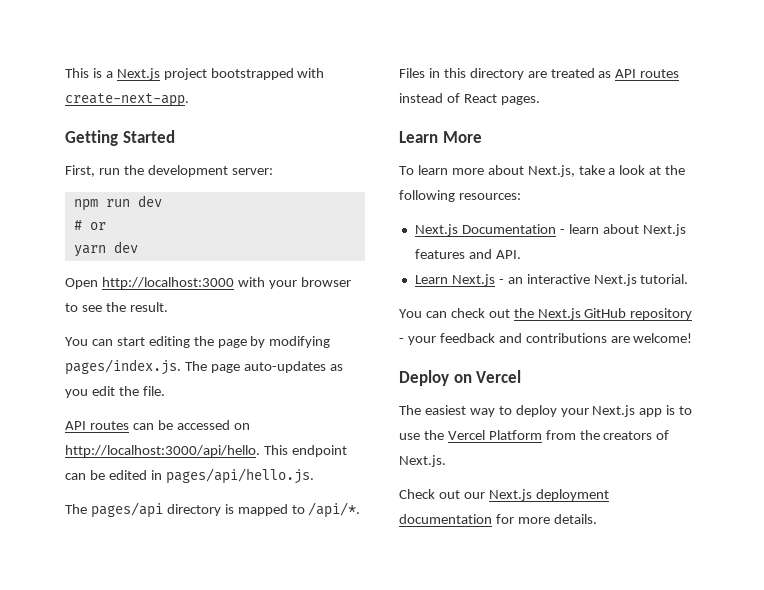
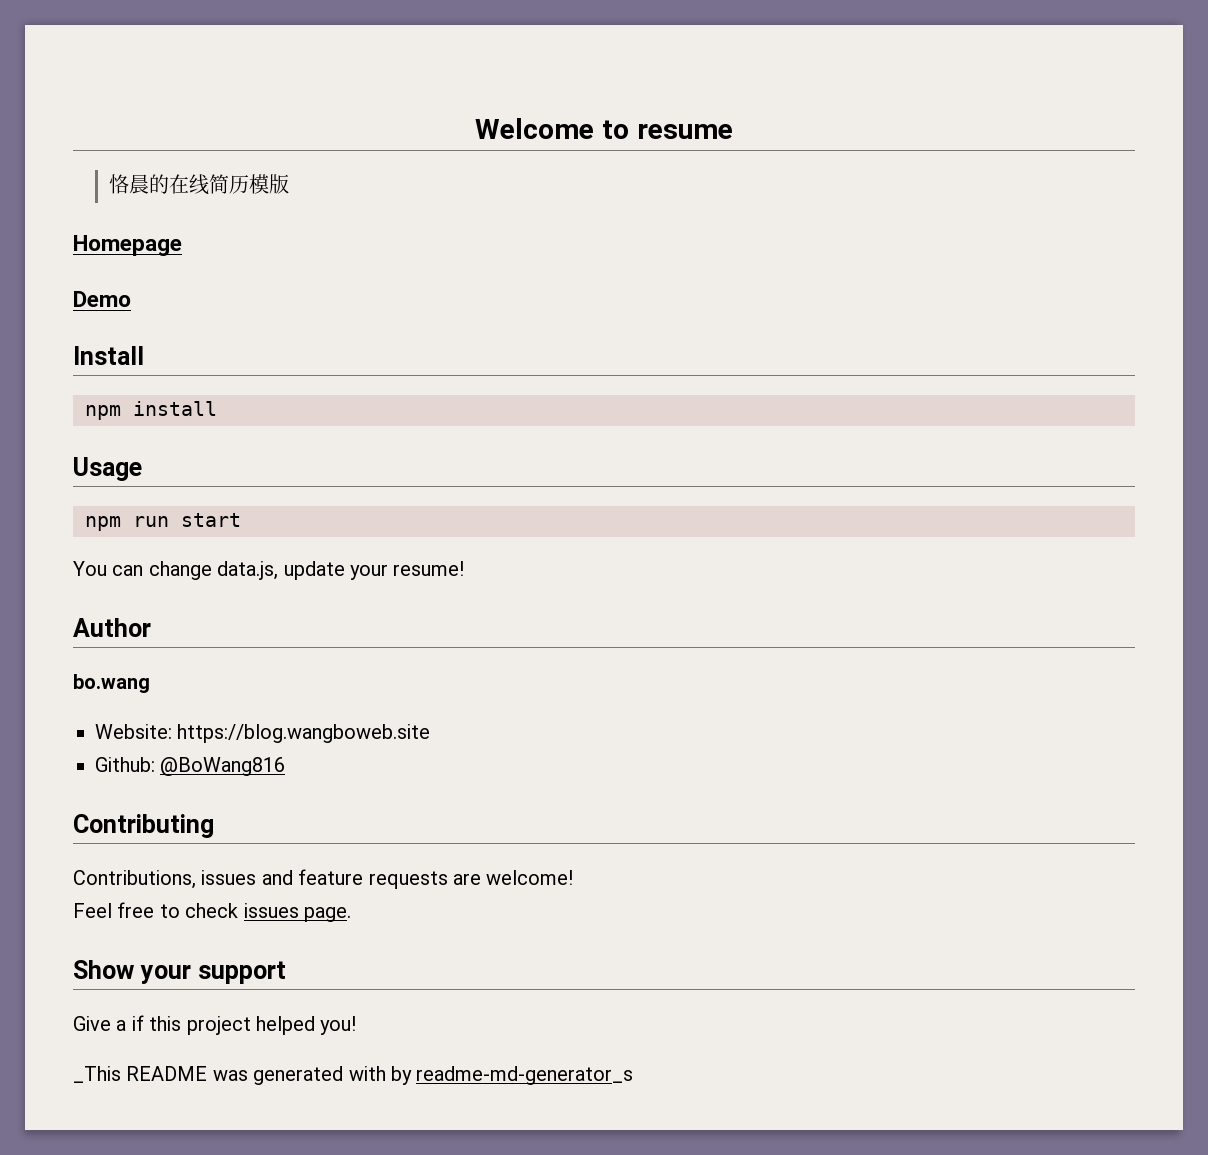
[65,68,325,80] [65,93,189,107] [65,130,175,146] [65,165,273,177] [73,195,162,211] [73,220,106,230] [73,241,138,257] [65,277,351,289] [65,302,168,312] [65,336,331,348] [65,359,343,375] [65,386,165,398] [65,420,250,430] [65,445,347,457] [65,468,314,484] [65,502,361,518] [399,68,680,80] [399,93,540,105] [399,131,482,143] [399,165,686,177] [399,190,521,202] [414,224,686,236] [414,249,521,259] [414,274,689,286] [399,308,693,320] [399,333,693,345] [399,370,522,386] [399,405,693,417] [399,430,670,440] [399,455,446,467] [399,489,609,501] [399,514,597,524] This is a Next.js project bootstrapped with create-next-app. // Getting Started // First, run the development server: // npm run dev // # or // yarn dev // Open http://localhost:3000 with your browser to see the result. // You can start editing the page by modifying pages/index.js. The page auto-updates as you edit the file. // API routes can be accessed on http://localhost:3000/api/hello. This endpoint can be edited in pages/api/hello.js. // The pages/api directory is mapped to /api/*. Files in this directory are treated as API routes instead of React pages. // Learn More // To learn more about Next.js, take a look at the following resources: // Next.js Documentation - learn about Next.js features and API. // Learn Next.js - an interactive Next.js tutorial. // You can check out the Next.js GitHub repository - your feedback and contributions are welcome! // Deploy on Vercel // The easiest way to deploy your Next.js app is to use the Vercel Platform from the creators of Next.js. // Check out our Next.js deployment documentation for more details. -> [475,118,733,139] [108,174,289,195] [73,235,182,256] [73,291,131,307] [73,346,144,365] [85,401,217,420] [73,457,142,481] [85,513,241,531] [73,561,465,580] [73,618,151,637] [73,674,150,693] [95,724,431,743] [95,757,286,776] [73,814,214,838] [73,869,574,889] [73,902,351,922] [73,960,286,984] [73,1015,357,1035] [73,1066,634,1085] Welcome to resume // 恪晨的在线简历模版 // Homepage // Demo // Install // npm install // Usage // npm run start // You can change data.js, update your resume! // Author // bo.wang // Website: https://blog.wangboweb.site // Github: @BoWang816 // Contributing // Contributions, issues and feature requests are welcome! // Feel free to check issues page. // Show your support // Give a if this project helped you! // _This README was generated with by readme-md-generator_s

